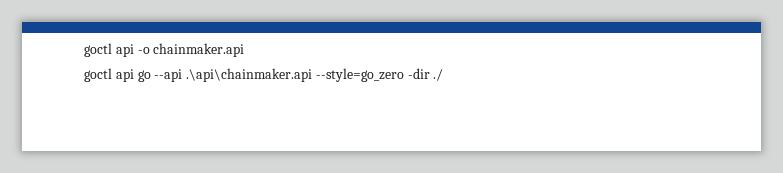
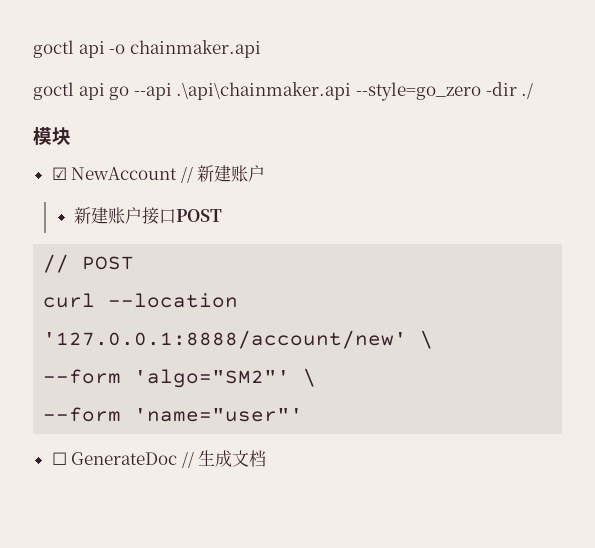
(444, 75) none -> [33,127,71,145] [51,165,266,183] [74,207,223,225] [43,254,135,273] [43,293,239,308] [43,330,434,349] [43,368,317,388] [43,407,304,422] [51,450,267,468] // 模块 // ☑ NewAccount // 新建账户 // 新建账户接口POST // // POST // curl --location '127.0.0.1:8888/account/new' \ // --form 'algo="SM2"' \ // --form 'name="user"' // ☐ GenerateDoc // 生成文档

